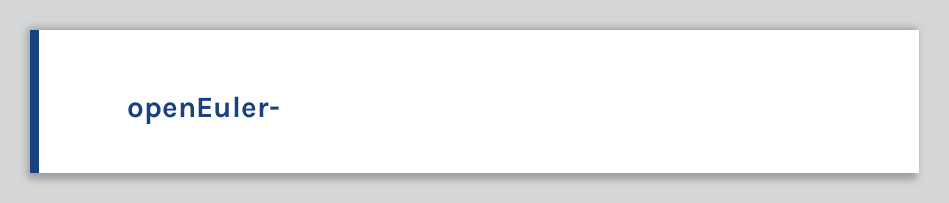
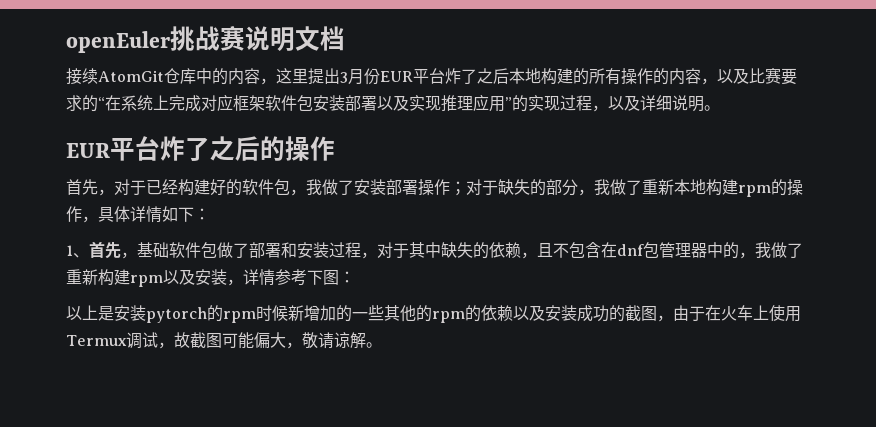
[127,96,280,124] openEuler- -> [66,25,345,53] [66,67,797,85] [66,94,720,112] [66,136,335,161] [66,179,803,197] [66,206,210,223] [66,241,803,259] [66,269,355,287] [66,305,801,323] [66,332,382,349] openEuler挑战赛说明文档 // 接续AtomGit仓库中的内容，这里提出3月份EUR平台炸了之后本地构建的所有操作的内容，以及比赛要求的“在系统上完成对应框架软件包安装部署以及实现推理应用”的实现过程，以及详细说明。 // EUR平台炸了之后的操作 // 首先，对于已经构建好的软件包，我做了安装部署操作；对于缺失的部分，我做了重新本地构建rpm的操作，具体详情如下： // 1、首先，基础软件包做了部署和安装过程，对于其中缺失的依赖，且不包含在dnf包管理器中的，我做了重新构建rpm以及安装，详情参考下图： // 以上是安装pytorch的rpm时候新增加的一些其他的rpm的依赖以及安装成功的截图，由于在火车上使用Termux调试，故截图可能偏大，敬请谅解。

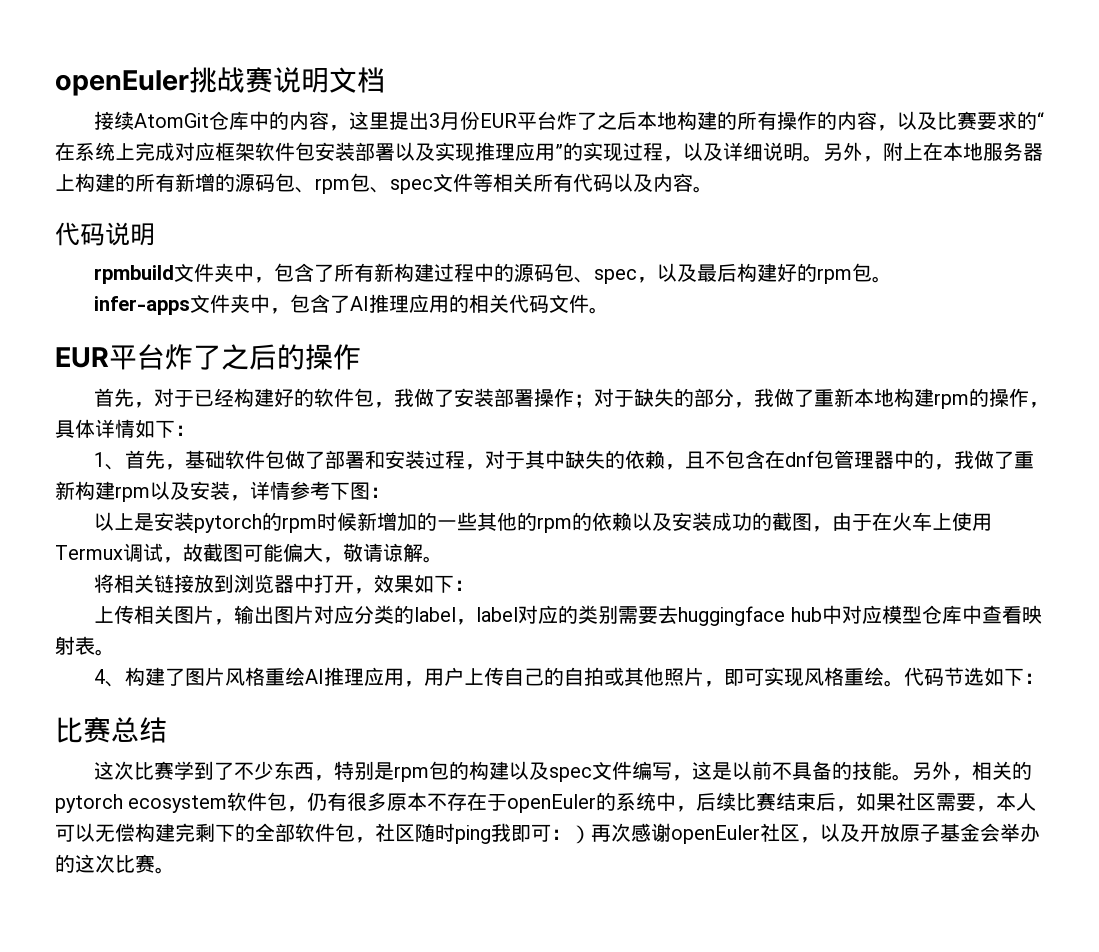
(720, 108) none -> [823,142,1043,162] [55,173,713,194] [55,222,155,246] [94,263,893,284] [94,294,610,315] 另外，附上在本地服务器上构建的所有新增的源码包、rpm包、spec文件等相关所有代码以及内容。 // 代码说明 // rpmbuild文件夹中，包含了所有新构建过程中的源码包、spec，以及最后构建好的rpm包。 // infer-apps文件夹中，包含了AI推理应用的相关代码文件。
(382, 345) none -> [94,574,475,594] [94,605,1042,626] [55,636,115,656] [94,667,1045,687] [55,717,167,743] [94,761,1033,782] [55,792,1037,813] [55,823,1040,844] [55,854,175,874] // 将相关链接放到浏览器中打开，效果如下： // 上传相关图片，输出图片对应分类的label，label对应的类别需要去huggingface hub中对应模型仓库中查看映射表。 // 4、构建了图片风格重绘AI推理应用，用户上传自己的自拍或其他照片，即可实现风格重绘。代码节选如下： // 比赛总结 // 这次比赛学到了不少东西，特别是rpm包的构建以及spec文件编写，这是以前不具备的技能。另外，相关的pytorch ecosystem软件包，仍有很多原本不存在于openEuler的系统中，后续比赛结束后，如果社区需要，本人可以无偿构建完剩下的全部软件包，社区随时ping我即可：）再次感谢openEuler社区，以及开放原子基金会举办的这次比赛。

